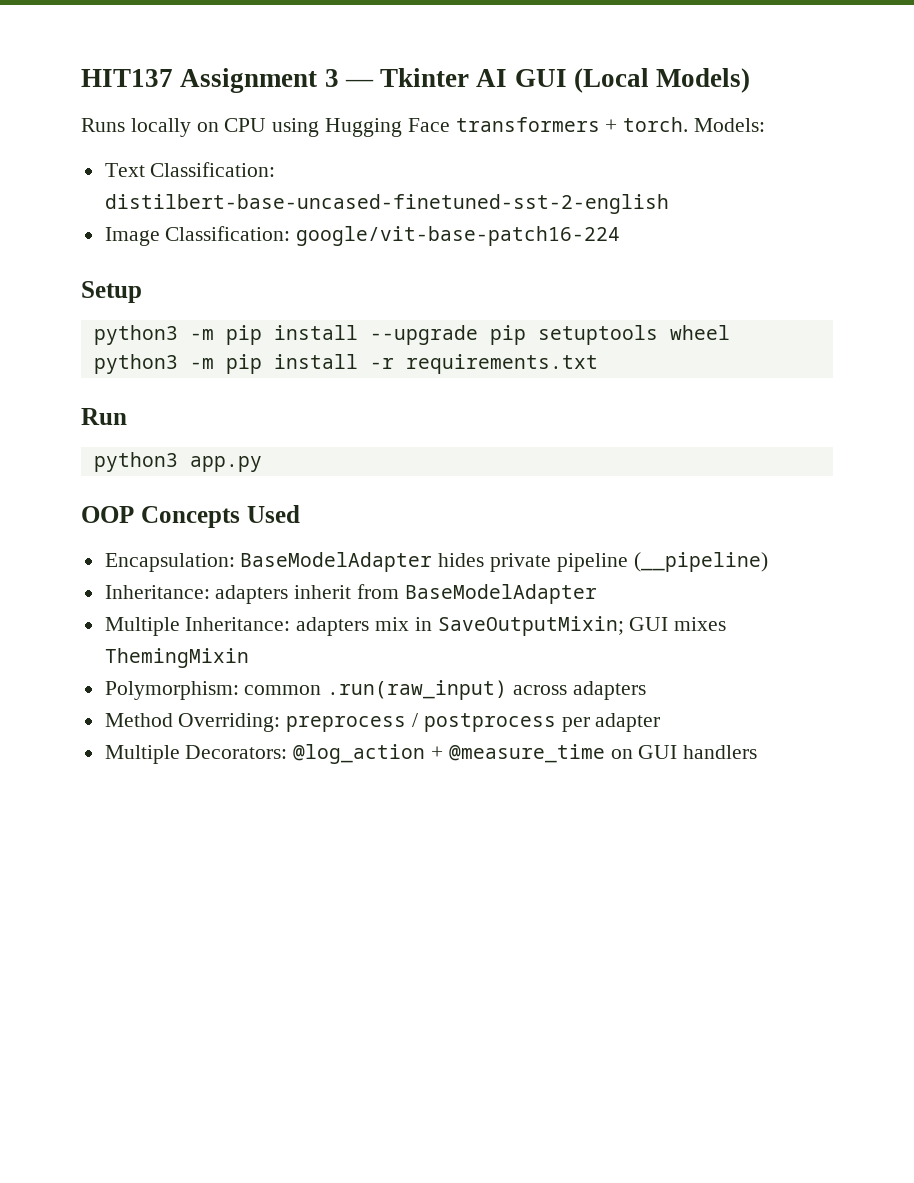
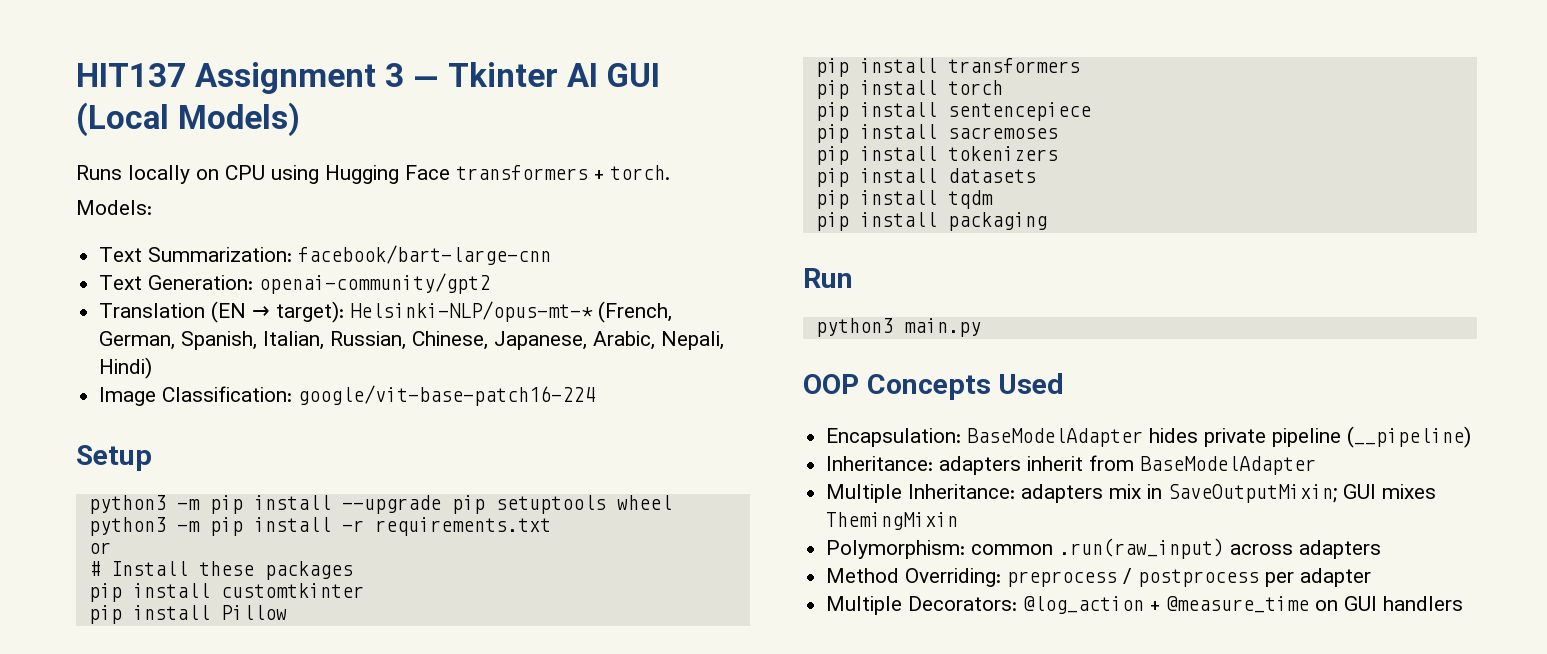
(689, 124) none -> (670, 172) //
[150,162,276,177] [104,194,669,214] Classification: distilbert-base-uncased-finetuned-sst-2-english -> [148,245,552,265] [99,273,491,294] [99,301,673,323] [99,331,725,350] [99,357,153,379] Summarization: facebook/bart-large-cnn // Text Generation: openai-community/gpt2 // Translation (EN → target): Helsinki-NLP/opus-mt-* (French, German, Spanish, Italian, Russian, Chinese, Japanese, Arabic, Nepali, Hindi)
(598, 364) none -> [88,542,111,554] [88,561,353,580] [88,583,364,602] [88,605,287,624] [815,58,1080,77] [815,80,1003,99] [815,102,1091,121] [815,124,1058,143] [815,146,1058,165] [815,168,1036,187] [815,190,993,209] [815,212,1047,231] // or // # Install these packages // pip install customtkinter // pip install Pillow // pip install transformers // pip install torch // pip install sentencepiece // pip install sacremoses // pip install tokenizers // pip install datasets // pip install tqdm // pip install packaging
[189,456,262,472] app.py -> [903,318,981,337] main.py

